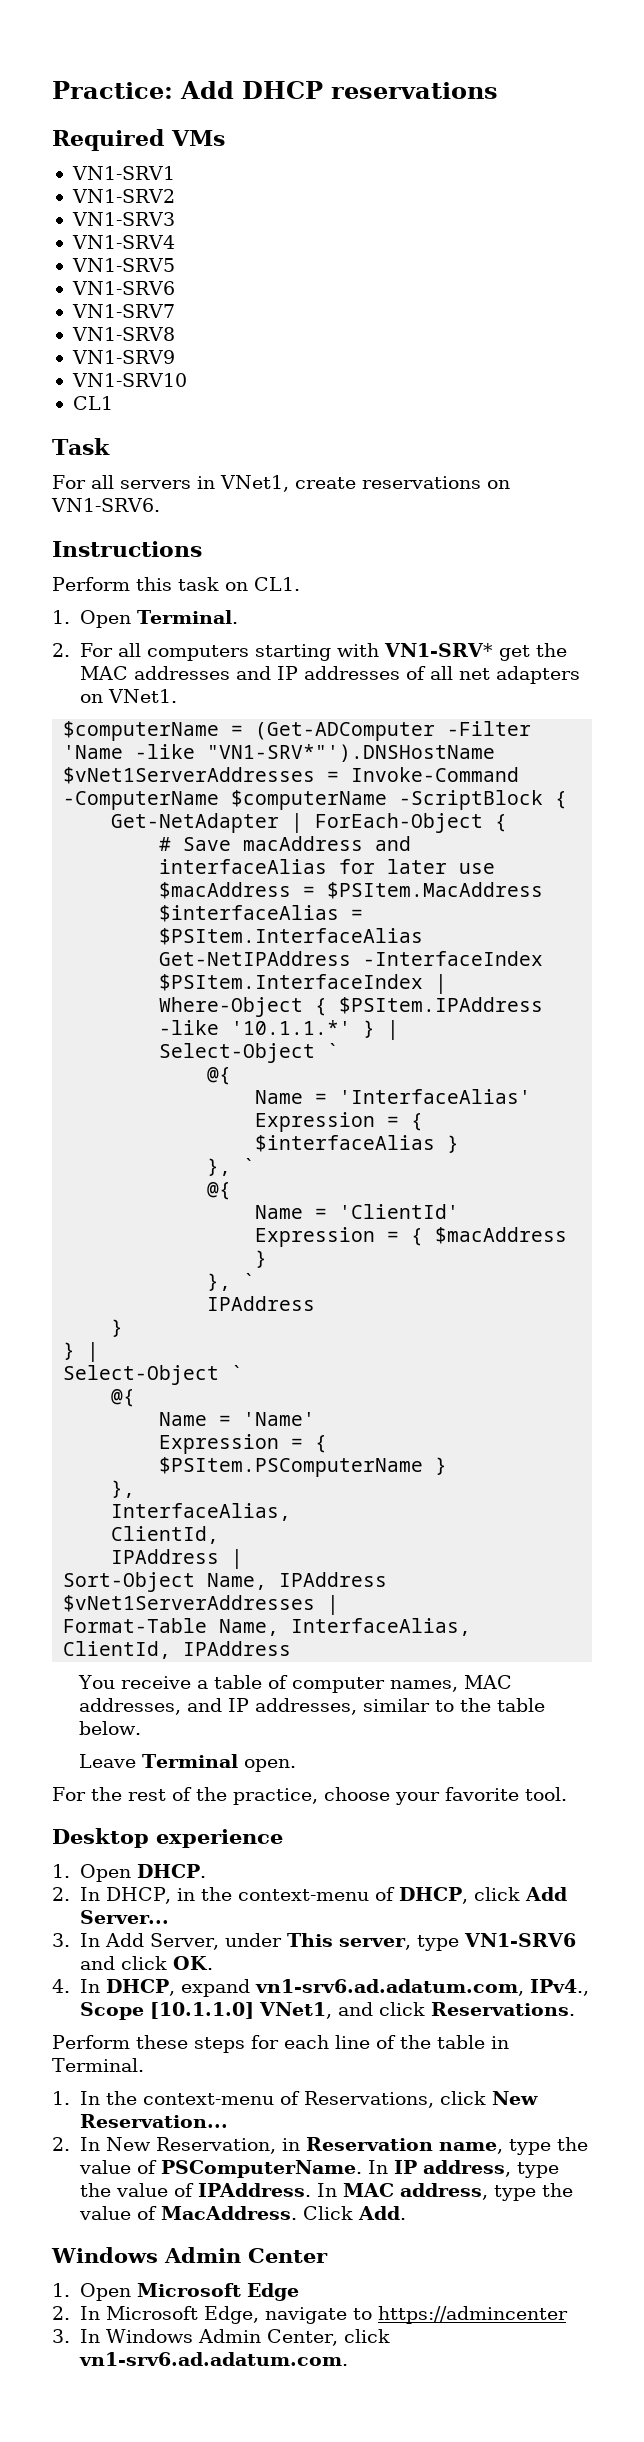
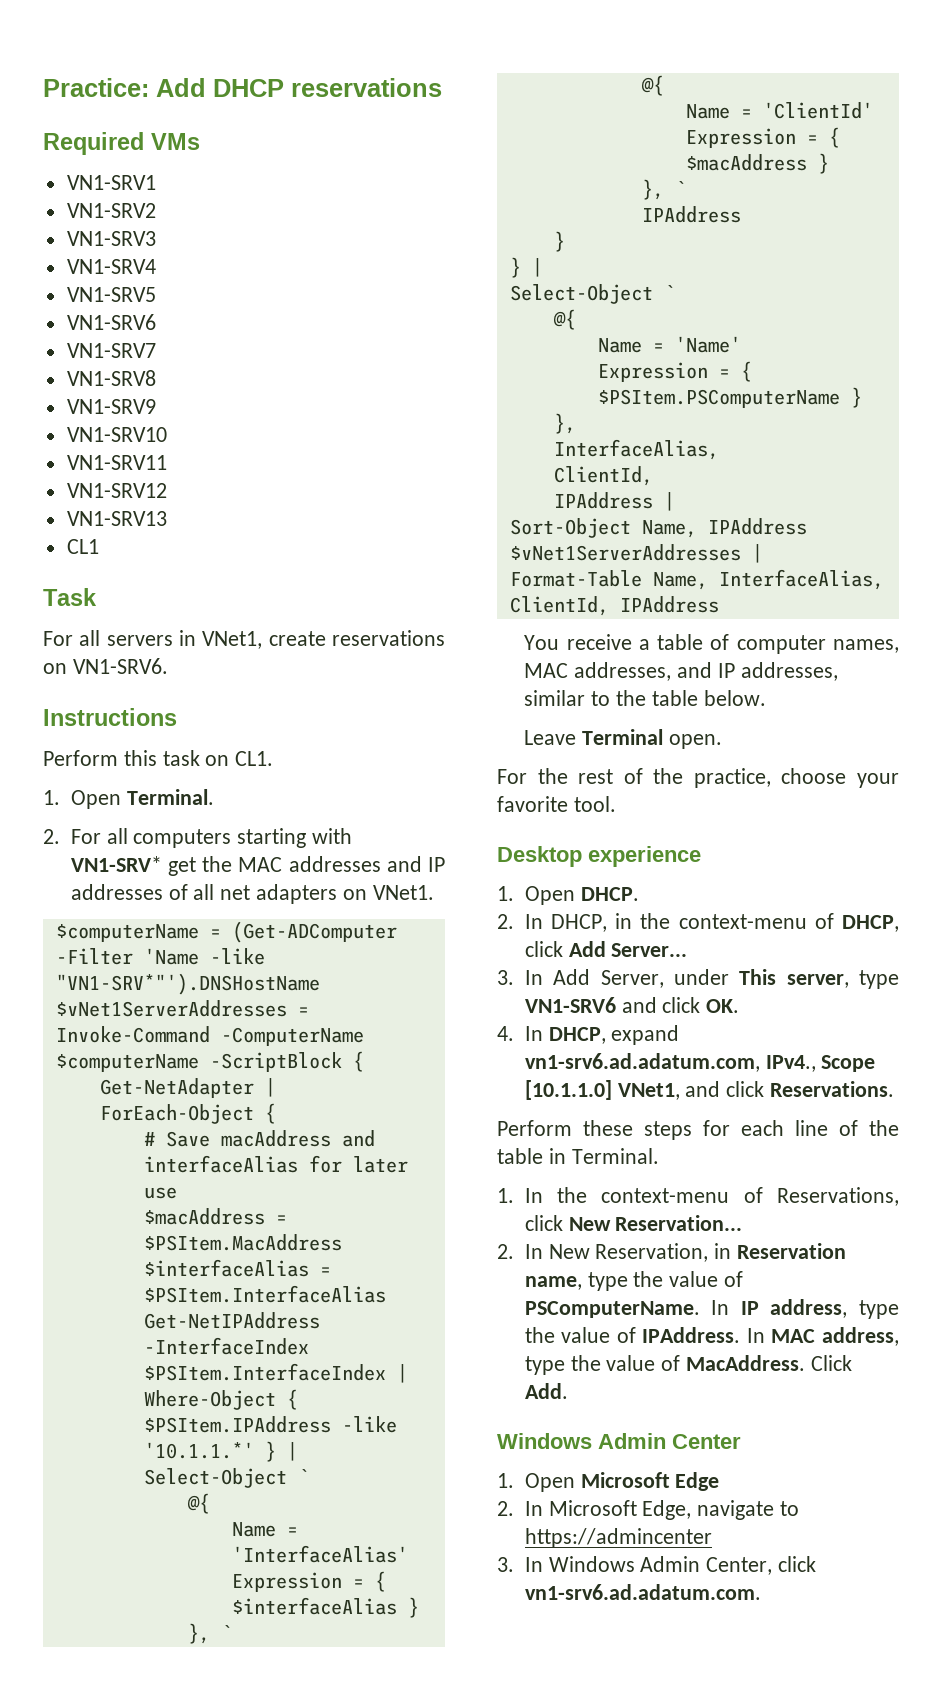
(187, 380) none -> [66,455,167,470] [66,483,167,498] [66,511,167,526] // VN1-SRV11 // VN1-SRV12 // VN1-SRV13

